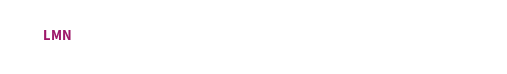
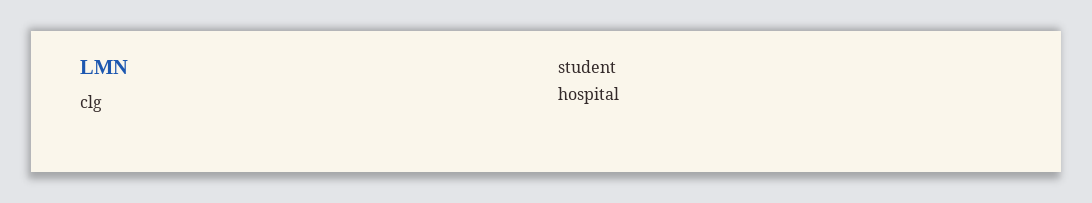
(72, 35) none -> [80,95,102,112] [558,60,616,73] [558,87,619,104] // clg // student // hospital

